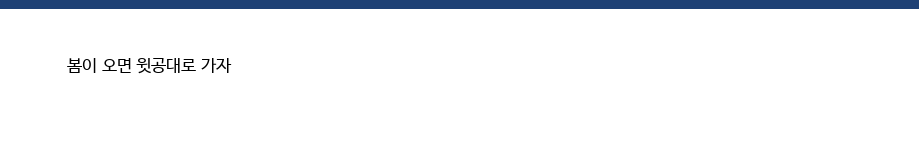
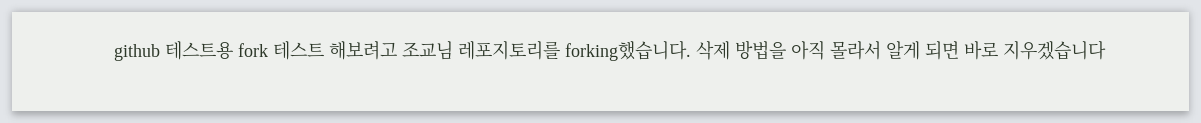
[67,58,232,74] 봄이 오면 윗공대로 가자 -> [113,40,1106,61] github 테스트용 fork 테스트 해보려고 조교님 레포지토리를 forking했습니다. 삭제 방법을 아직 몰라서 알게 되면 바로 지우겠습니다

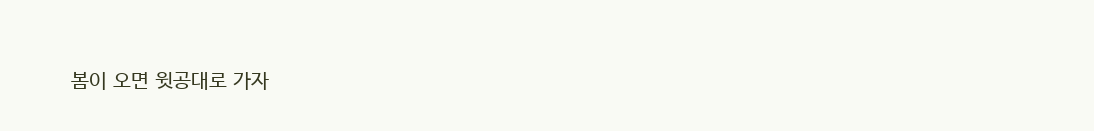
[113,40,1106,61] github 테스트용 fork 테스트 해보려고 조교님 레포지토리를 forking했습니다. 삭제 방법을 아직 몰라서 알게 되면 바로 지우겠습니다 -> [71,71,269,90] 봄이 오면 윗공대로 가자

